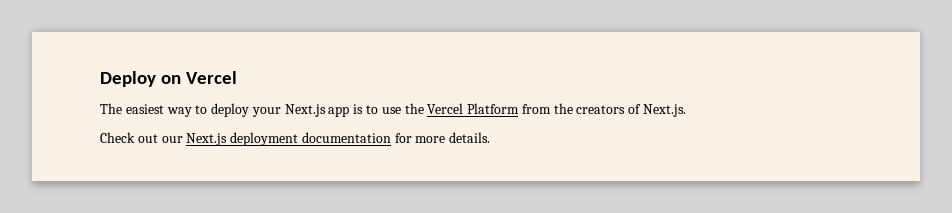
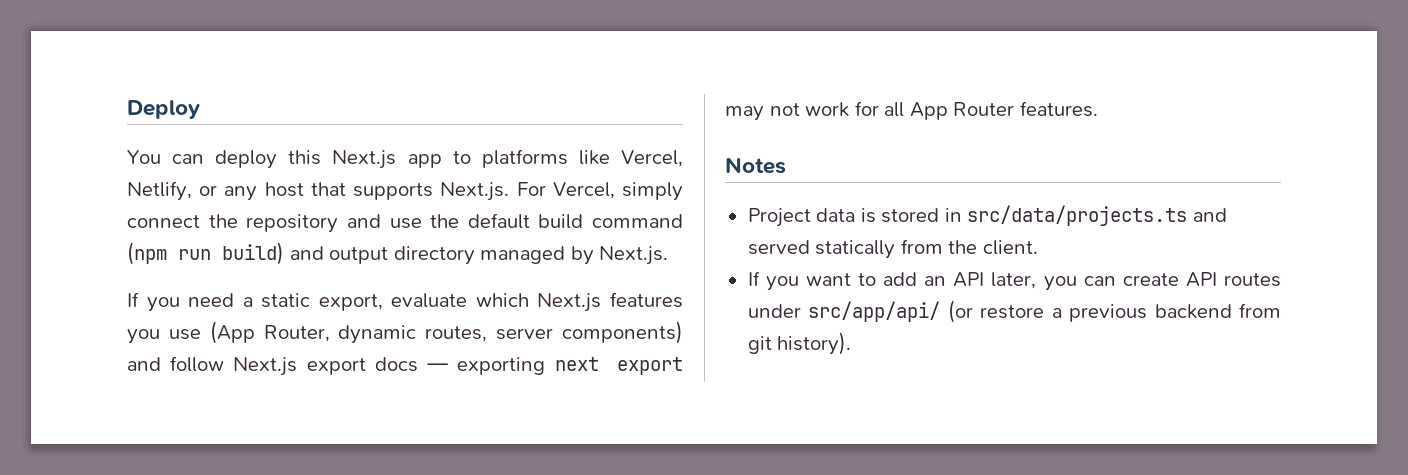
[160,71,237,84] [100,103,687,117] [100,132,491,146] on Vercel // The easiest way to deploy your Next.js app is to use the Vercel Platform from the creators of Next.js. // Check out our Next.js deployment documentation for more details. -> [127,149,683,169] [127,181,683,201] [127,213,683,233] [127,242,669,265] [127,292,683,312] [127,321,683,344] [127,356,683,376] [725,101,1098,121] [725,157,786,174] [747,205,1227,227] [747,239,1038,259] [747,271,1281,291] [747,300,1281,323] [747,332,852,355] // You can deploy this Next.js app to platforms like Vercel, Netlify, or any host that supports Next.js. For Vercel, simply connect the repository and use the default build command (npm run build) and output directory managed by Next.js. // If you need a static export, evaluate which Next.js features you use (App Router, dynamic routes, server components) and follow Next.js export docs — exporting next export may not work for all App Router features. // Notes // Project data is stored in src/data/projects.ts and served statically from the client. // If you want to add an API later, you can create API routes under src/app/api/ (or restore a previous backend from git history).

